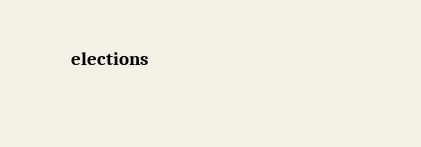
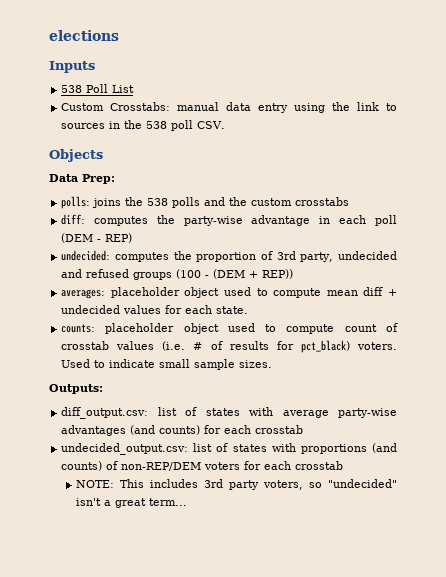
(148, 58) none -> [49,61,95,73] [61,84,135,93] [61,102,398,113] [61,120,226,131] [49,149,103,162] [49,174,115,184] [61,196,350,209] [61,214,397,226] [61,233,133,243] [61,250,397,262] [61,269,294,280] [61,287,398,299] [61,305,249,314] [61,323,398,334] [61,340,398,353] [61,359,273,370] [49,384,103,394] [61,407,397,419] [61,425,304,436] [61,443,397,455] [61,461,344,471] [75,479,397,490] [75,498,187,508] // Inputs // 538 Poll List // Custom Crosstabs: manual data entry using the link to sources in the 538 poll CSV. // Objects // Data Prep: // polls: joins the 538 polls and the custom crosstabs // diff: computes the party-wise advantage in each poll (DEM - REP) // undecided: computes the proportion of 3rd party, undecided and refused groups (100 - (DEM + REP)) // averages: placeholder object used to compute mean diff + undecided values for each state. // counts: placeholder object used to compute count of crosstab values (i.e. # of results for pct_black) voters. Used to indicate small sample sizes. // Outputs: // diff_output.csv: list of states with average party-wise advantages (and counts) for each crosstab // undecided_output.csv: list of states with proportions (and counts) of non-REP/DEM voters for each crosstab // NOTE: This includes 3rd party voters, so "undecided" isn't a great term...

